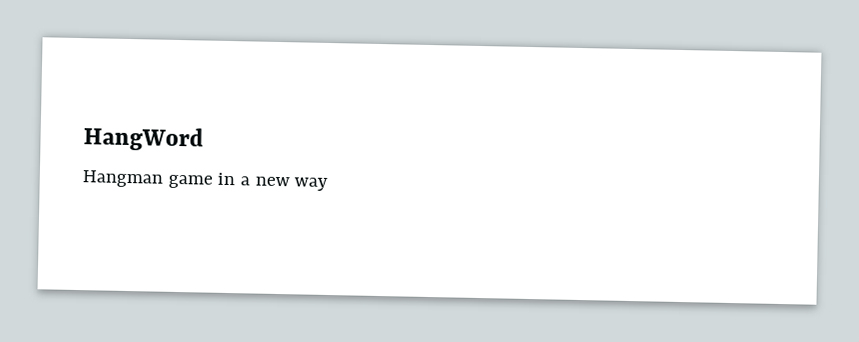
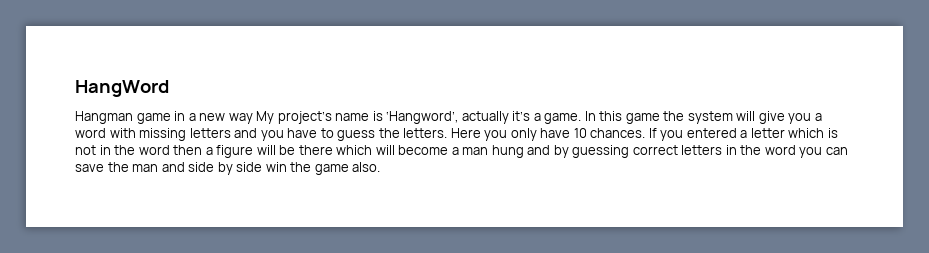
(329, 184) none -> [256,111,822,124] [75,128,838,141] [75,145,848,158] [75,162,381,175] My project’s name is ‘Hangword’, actually it’s a game. In this game the system will give you a word with missing letters and you have to guess the letters. Here you only have 10 chances. If you entered a letter which is not in the word then a figure will be there which will become a man hung and by guessing correct letters in the word you can save the man and side by side win the game also.

